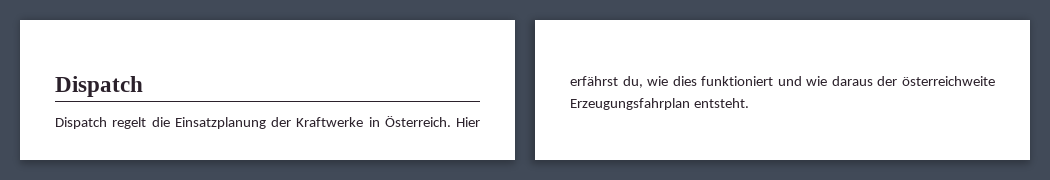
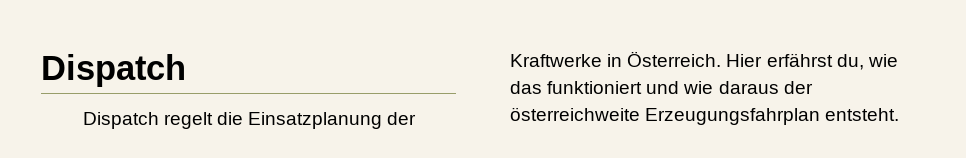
[672,76,697,86] dies -> [510,81,542,94] das

